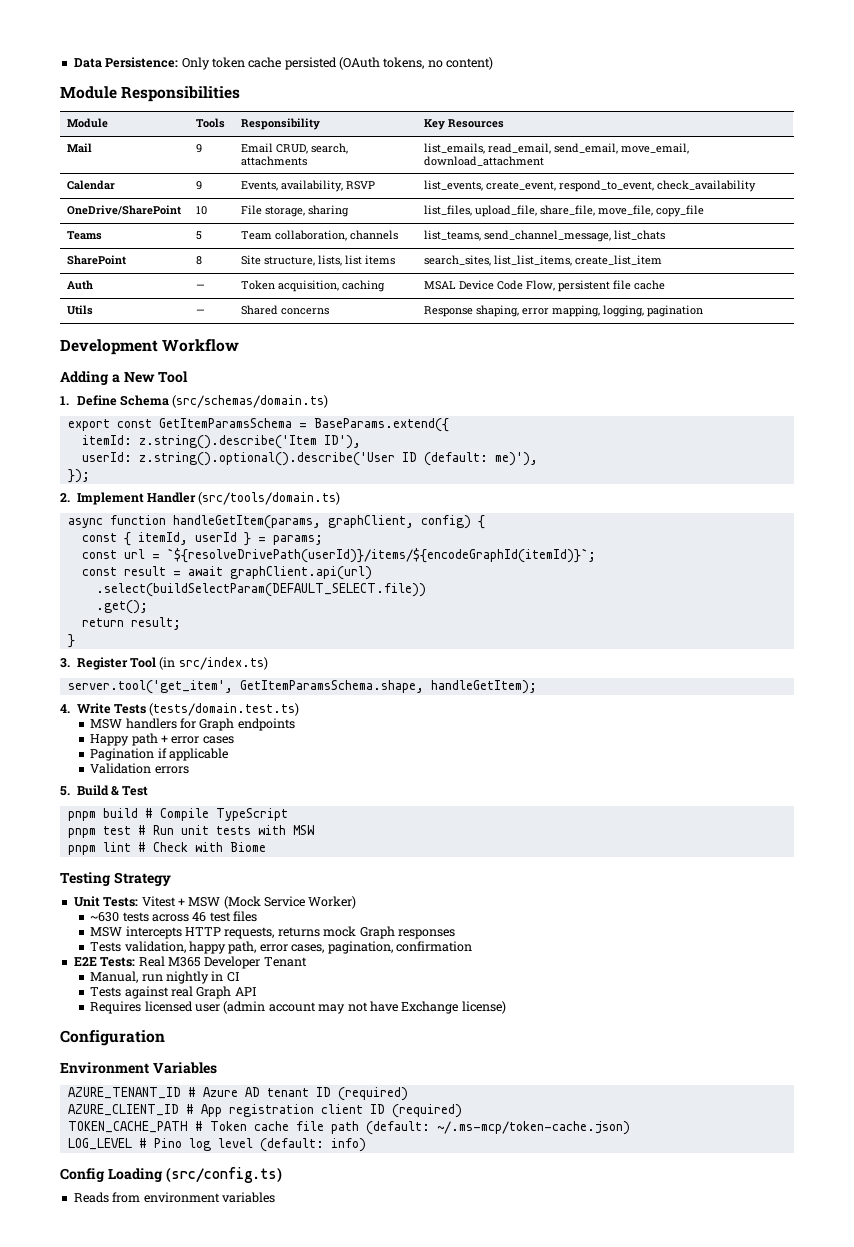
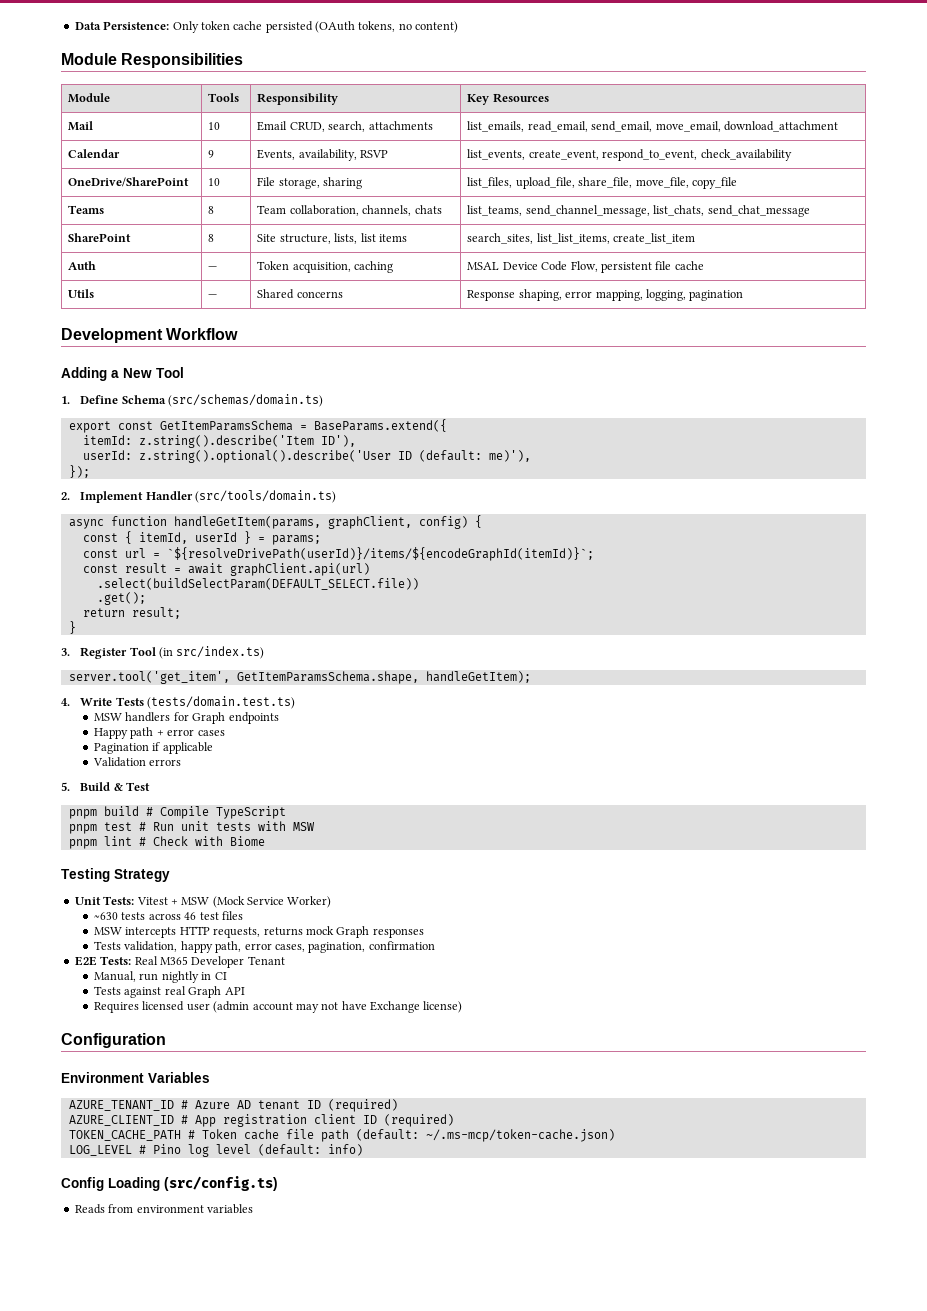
[196,144,203,153] 9 -> [208,122,221,130] 10
[196,231,203,240] 5 -> [208,206,215,214] 8
[350,230,399,240] channels -> [362,205,442,216] channels, chats
[614,230,666,240] list_chats -> [653,205,810,217] list_chats, send_chat_message

